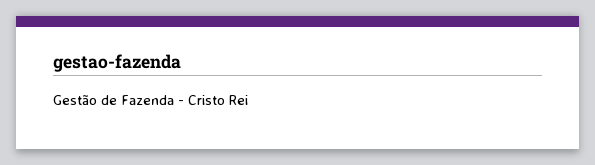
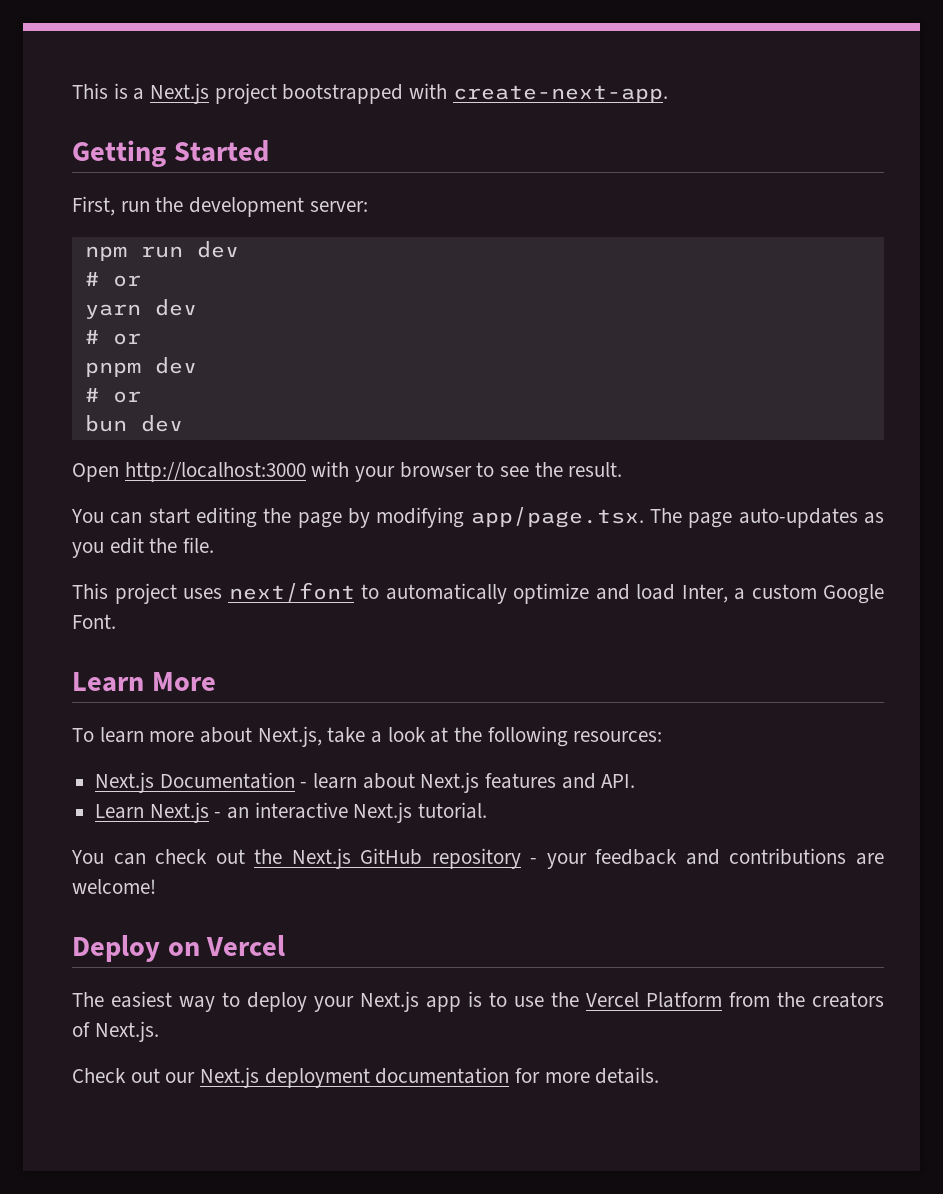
[53,54,181,72] [53,95,248,105] gestao-fazenda // Gestão de Fazenda - Cristo Rei -> [72,83,668,104] [72,140,269,167] [72,196,368,217] [84,241,239,261] [84,272,141,287] [84,299,197,319] [84,330,141,345] [84,357,197,377] [84,388,141,403] [84,415,183,432] [72,461,623,482] [71,507,885,528] [72,537,215,558] [72,582,884,604] [72,614,116,629] [72,672,216,692] [72,726,663,747] [95,772,636,793] [95,802,488,823] [71,848,885,869] [72,879,156,894] [72,935,286,962] [72,991,884,1012] [72,1021,159,1042] [72,1067,660,1088] This is a Next.js project bootstrapped with create-next-app. // Getting Started // First, run the development server: // npm run dev // # or // yarn dev // # or // pnpm dev // # or // bun dev // Open http://localhost:3000 with your browser to see the result. // You can start editing the page by modifying app/page.tsx. The page auto-updates as you edit the file. // This project uses next/font to automatically optimize and load Inter, a custom Google Font. // Learn More // To learn more about Next.js, take a look at the following resources: // Next.js Documentation - learn about Next.js features and API. // Learn Next.js - an interactive Next.js tutorial. // You can check out the Next.js GitHub repository - your feedback and contributions are welcome! // Deploy on Vercel // The easiest way to deploy your Next.js app is to use the Vercel Platform from the creators of Next.js. // Check out our Next.js deployment documentation for more details.

